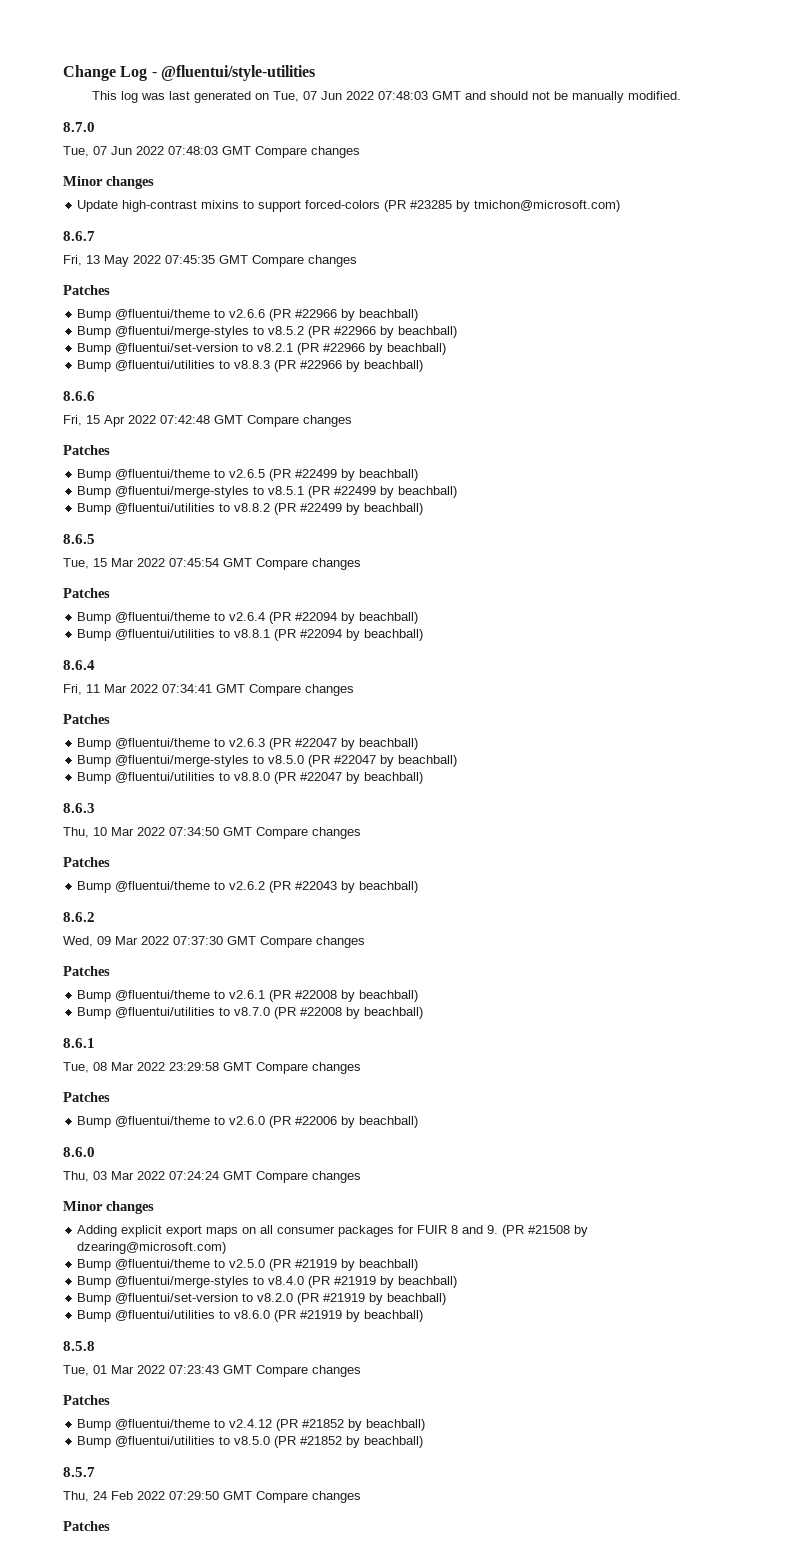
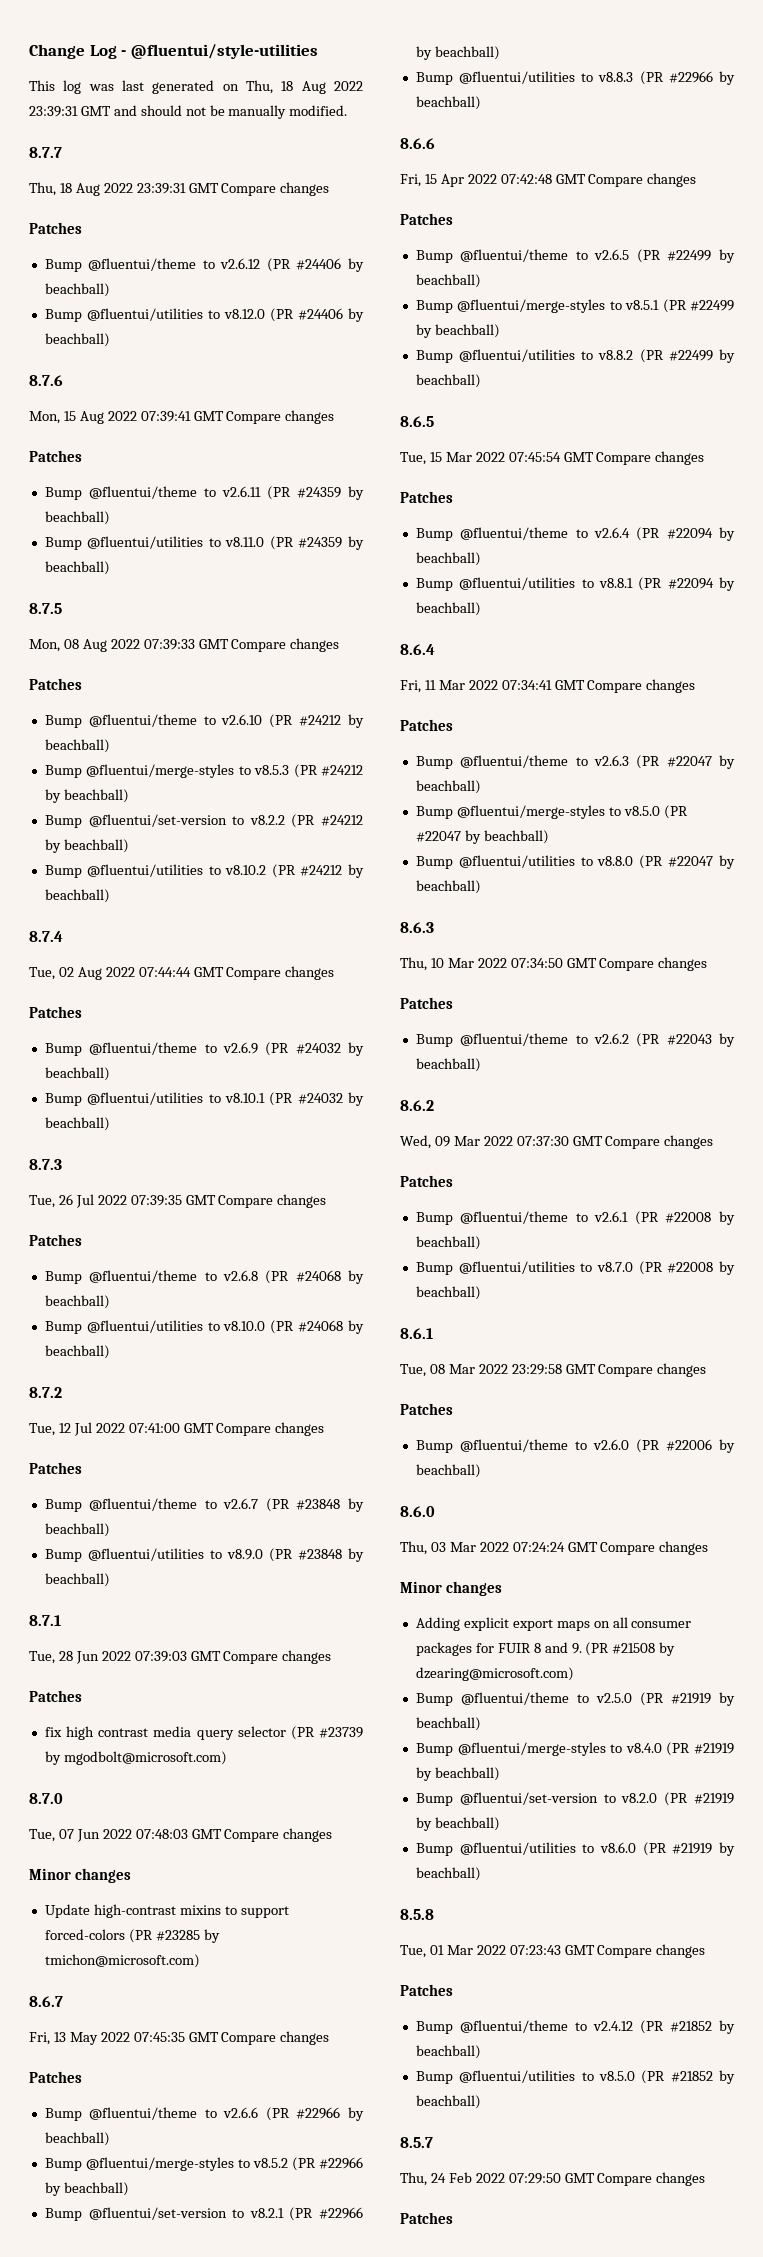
[272,91,428,102] Tue, 07 Jun 2022 07:48:03 -> [246,80,363,94] [29,106,78,117] Thu, 18 Aug 2022 23:39:31
(681, 95) none -> [29,147,62,158] [29,182,330,196] [29,222,82,234] [44,258,364,272] [44,283,110,297] [44,308,364,322] [44,333,110,347] [29,375,63,386] [29,410,335,424] [29,450,82,462] [44,486,364,500] [44,511,110,525] [44,536,364,550] [44,561,110,575] [29,603,62,614] [29,638,340,652] [29,678,82,690] [44,714,364,728] [44,739,110,753] [44,764,364,778] [44,789,129,803] [44,814,364,828] [44,839,129,853] [44,864,364,878] [44,889,110,903] [29,931,63,942] [29,966,335,980] [29,1006,82,1018] [44,1042,364,1056] [44,1067,110,1081] [44,1092,364,1106] [44,1117,110,1131] [29,1159,62,1170] [29,1194,327,1208] [29,1234,82,1246] [44,1270,364,1284] [44,1295,110,1309] [44,1320,364,1334] [44,1345,110,1359] [29,1387,62,1398] [29,1422,325,1436] [29,1462,82,1474] [44,1498,364,1512] [44,1523,110,1537] [44,1548,364,1562] [44,1573,110,1587] [29,1615,61,1626] [29,1650,332,1664] [29,1690,82,1702] [44,1726,363,1740] [44,1751,227,1765] // 8.7.7 // Thu, 18 Aug 2022 23:39:31 GMT Compare changes // Patches // Bump @fluentui/theme to v2.6.12 (PR #24406 by beachball) // Bump @fluentui/utilities to v8.12.0 (PR #24406 by beachball) // 8.7.6 // Mon, 15 Aug 2022 07:39:41 GMT Compare changes // Patches // Bump @fluentui/theme to v2.6.11 (PR #24359 by beachball) // Bump @fluentui/utilities to v8.11.0 (PR #24359 by beachball) // 8.7.5 // Mon, 08 Aug 2022 07:39:33 GMT Compare changes // Patches // Bump @fluentui/theme to v2.6.10 (PR #24212 by beachball) // Bump @fluentui/merge-styles to v8.5.3 (PR #24212 by beachball) // Bump @fluentui/set-version to v8.2.2 (PR #24212 by beachball) // Bump @fluentui/utilities to v8.10.2 (PR #24212 by beachball) // 8.7.4 // Tue, 02 Aug 2022 07:44:44 GMT Compare changes // Patches // Bump @fluentui/theme to v2.6.9 (PR #24032 by beachball) // Bump @fluentui/utilities to v8.10.1 (PR #24032 by beachball) // 8.7.3 // Tue, 26 Jul 2022 07:39:35 GMT Compare changes // Patches // Bump @fluentui/theme to v2.6.8 (PR #24068 by beachball) // Bump @fluentui/utilities to v8.10.0 (PR #24068 by beachball) // 8.7.2 // Tue, 12 Jul 2022 07:41:00 GMT Compare changes // Patches // Bump @fluentui/theme to v2.6.7 (PR #23848 by beachball) // Bump @fluentui/utilities to v8.9.0 (PR #23848 by beachball) // 8.7.1 // Tue, 28 Jun 2022 07:39:03 GMT Compare changes // Patches // fix high contrast media query selector (PR #23739 by mgodbolt@microsoft.com)

